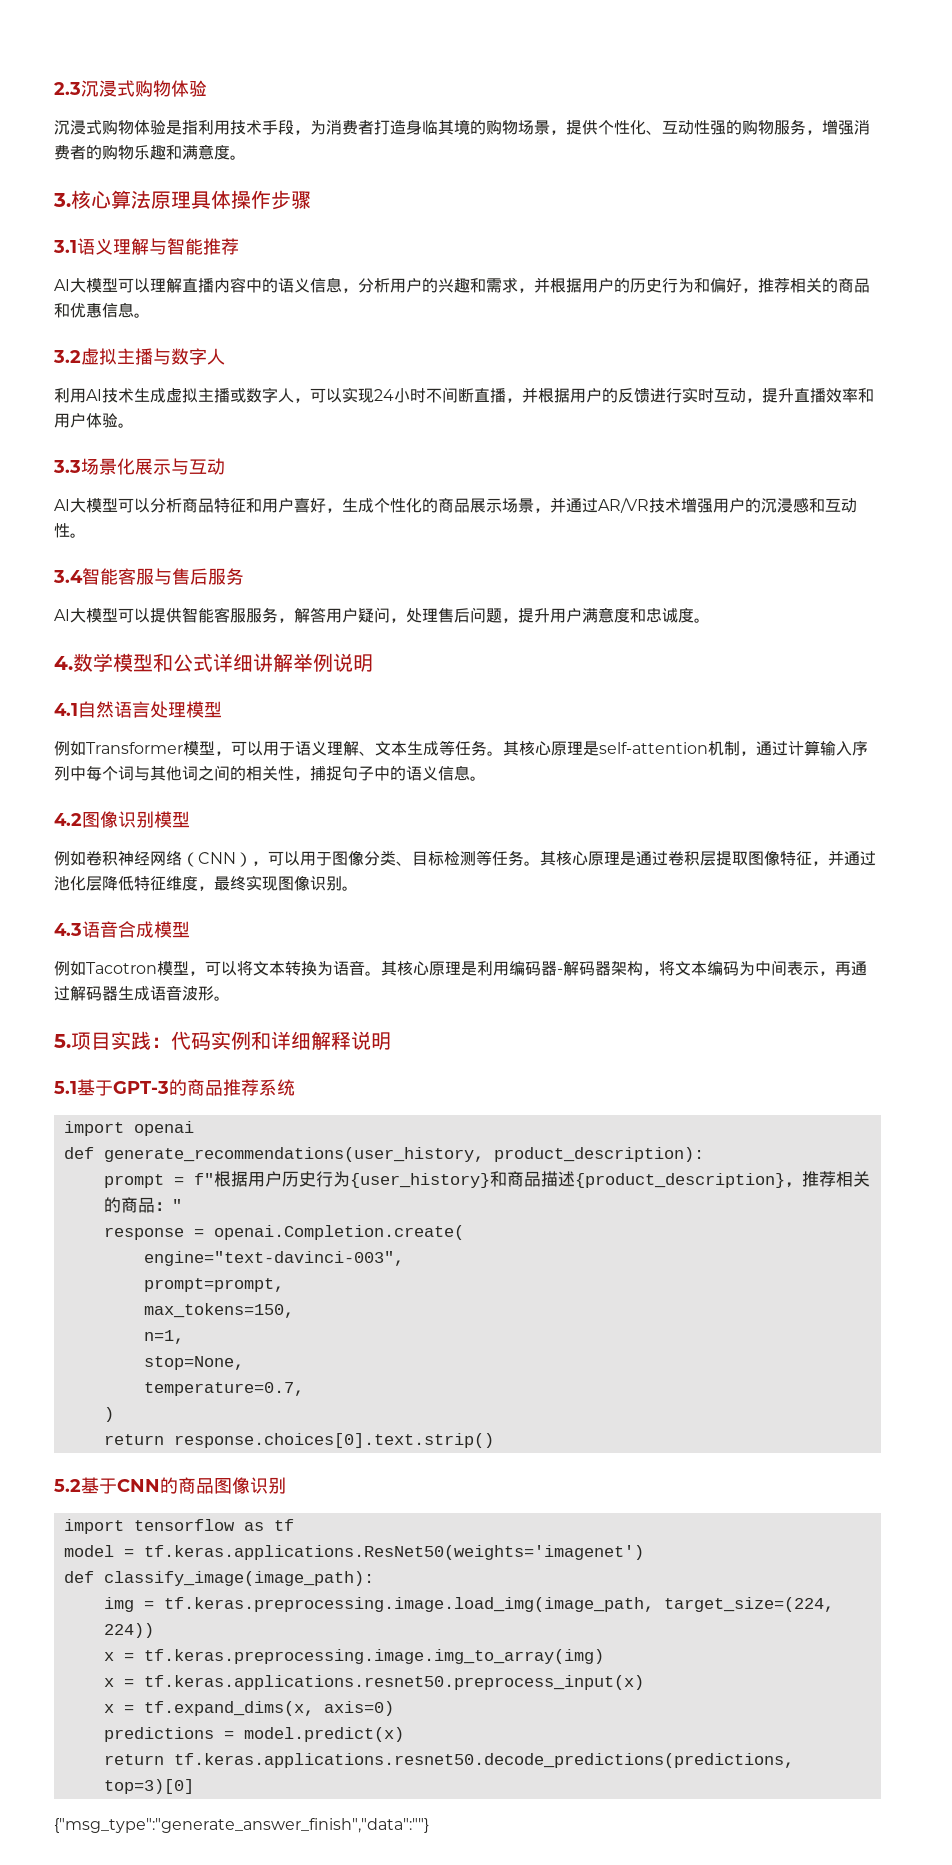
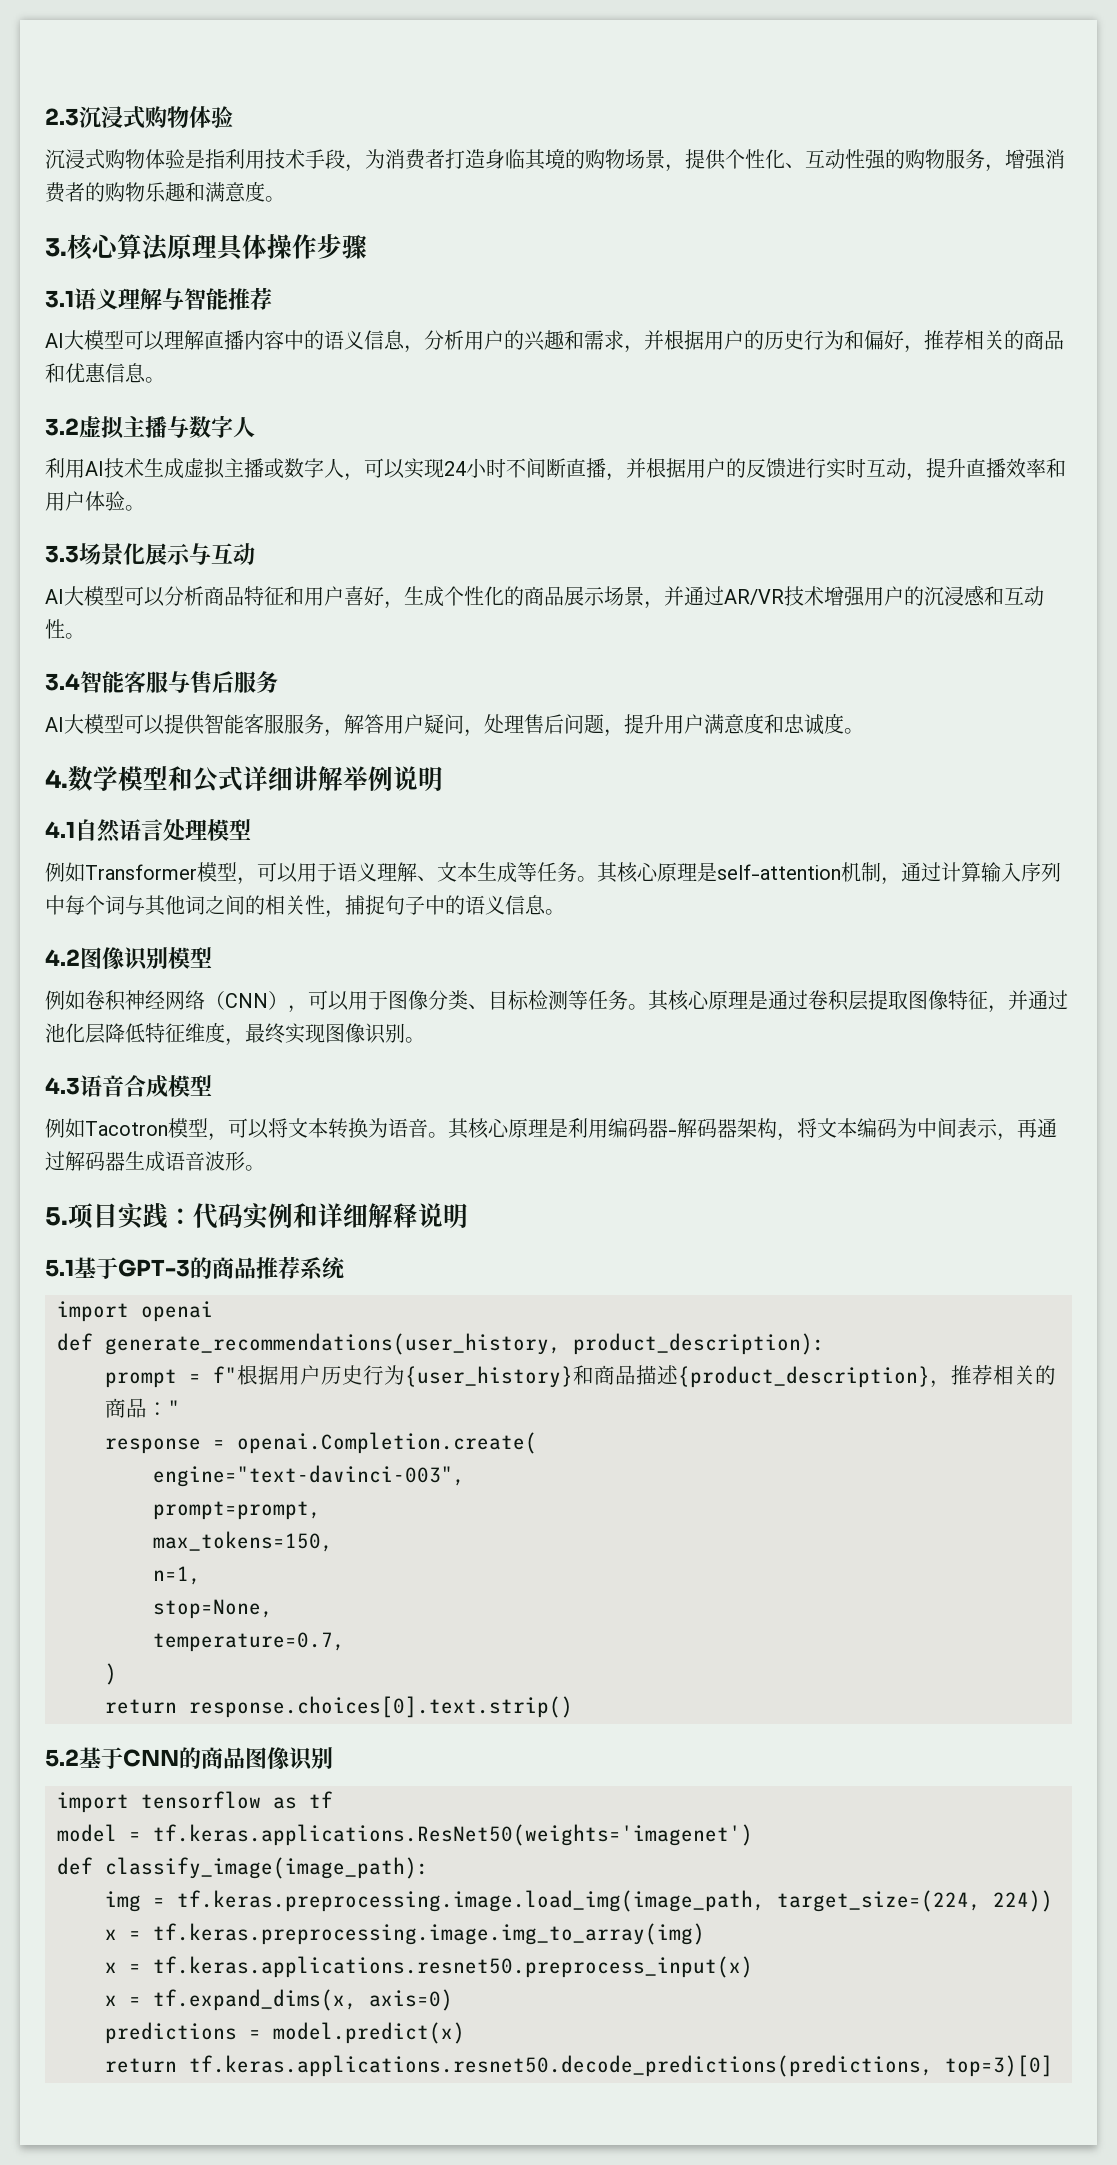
[54,1818,429,1833] // {"msg_type":"generate_answer_finish","data":""} -> (1053, 2066) none

